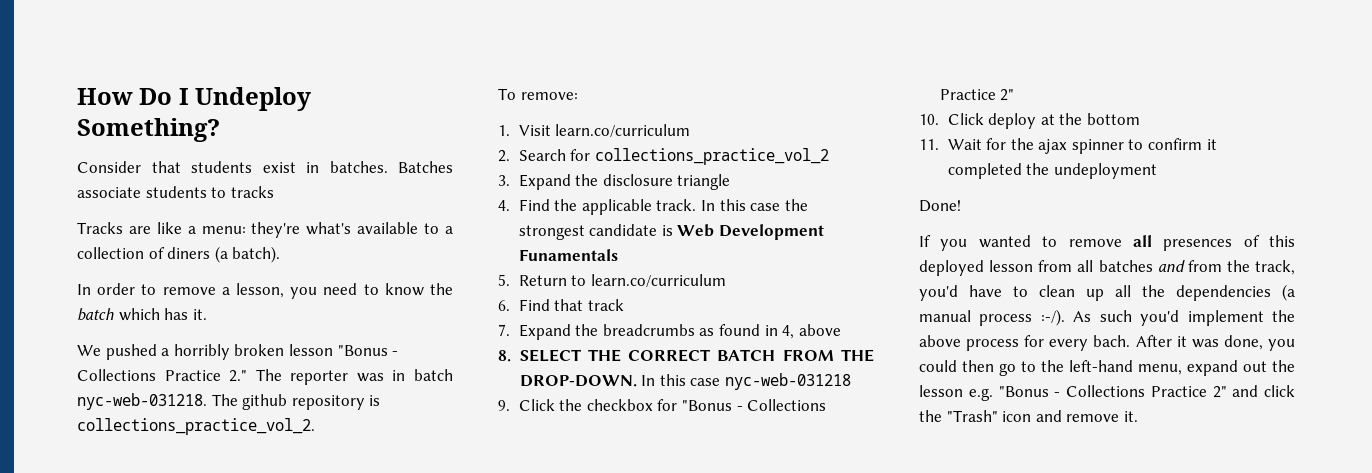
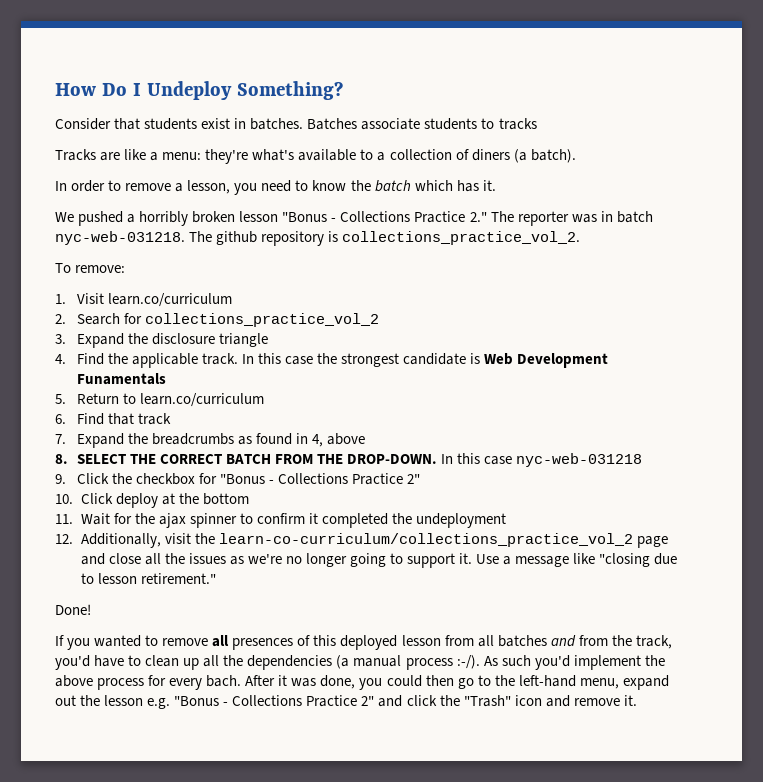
(1157, 171) none -> [55,533,668,548] [80,553,678,568] [80,573,216,584] // 12. Additionally, visit the learn-co-curriculum/collections_practice_vol_2 page and close all the issues as we're no longer going to support it. Use a message like "closing due to lesson retirement."

